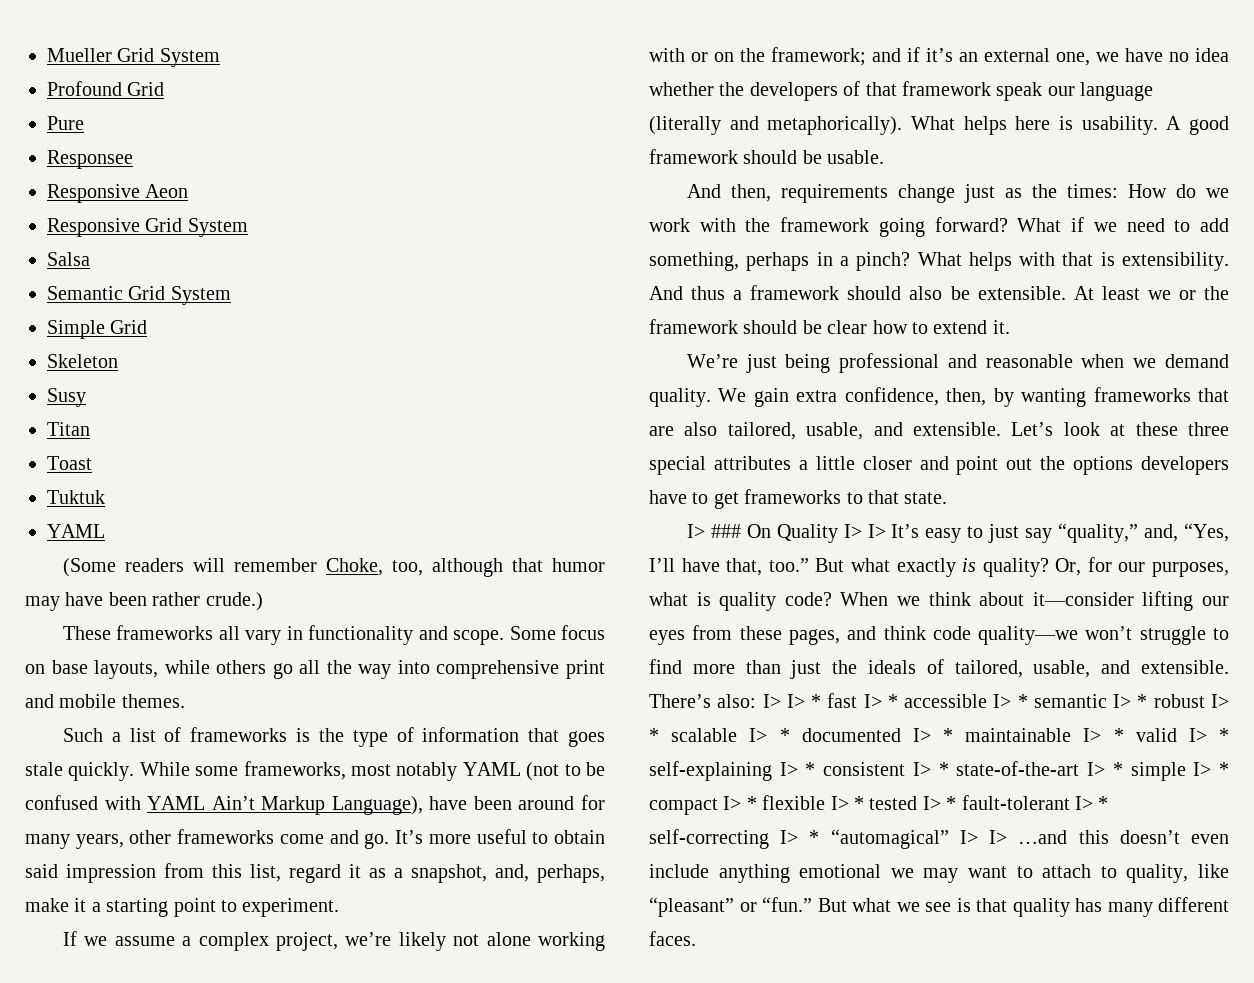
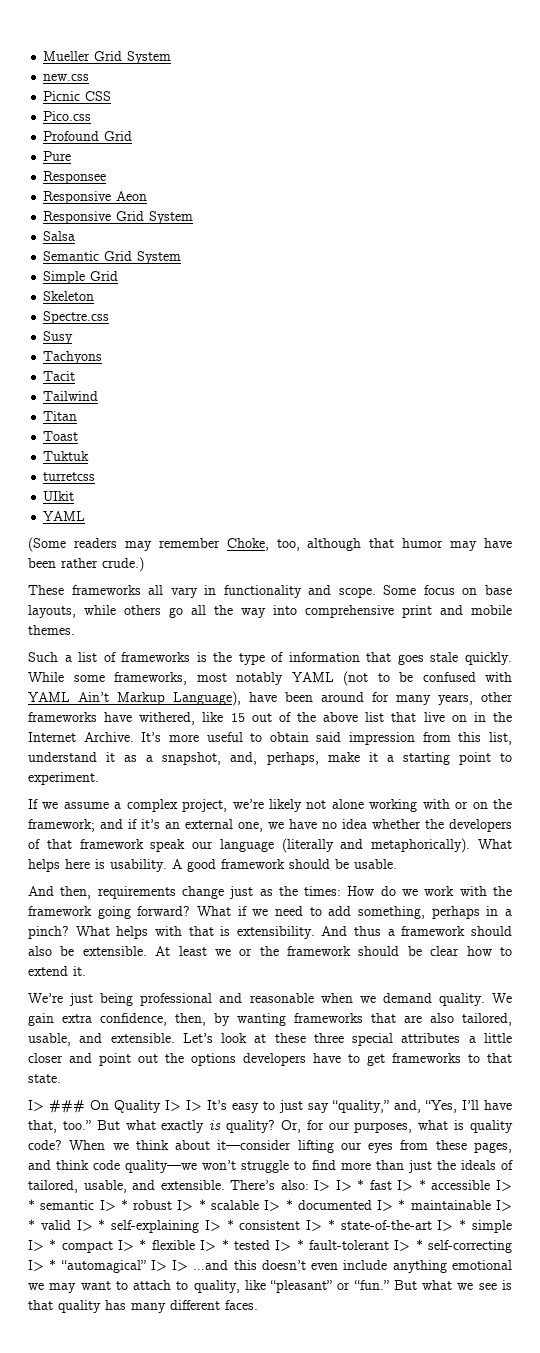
(220, 57) none -> [43,74,90,81] [43,91,112,101] [43,111,92,121] // new.css // Picnic CSS // Pico.css
(118, 361) none -> [43,311,110,324] // Spectre.css
(86, 397) none -> [43,351,103,364] [43,371,76,381] [43,391,99,401] // Tachyons // Tacit // Tailwind
(105, 497) none -> [43,472,96,481] [43,491,75,501] // turretcss // UIkit
[192,558,225,572] will -> [124,541,152,551] may
[279,830,390,849] come and go. -> [104,712,513,725] [28,732,134,742] have withered, like 15 out of the above list that live on in the Internet Archive.
[289,864,341,883] regard -> [28,752,97,762] understand

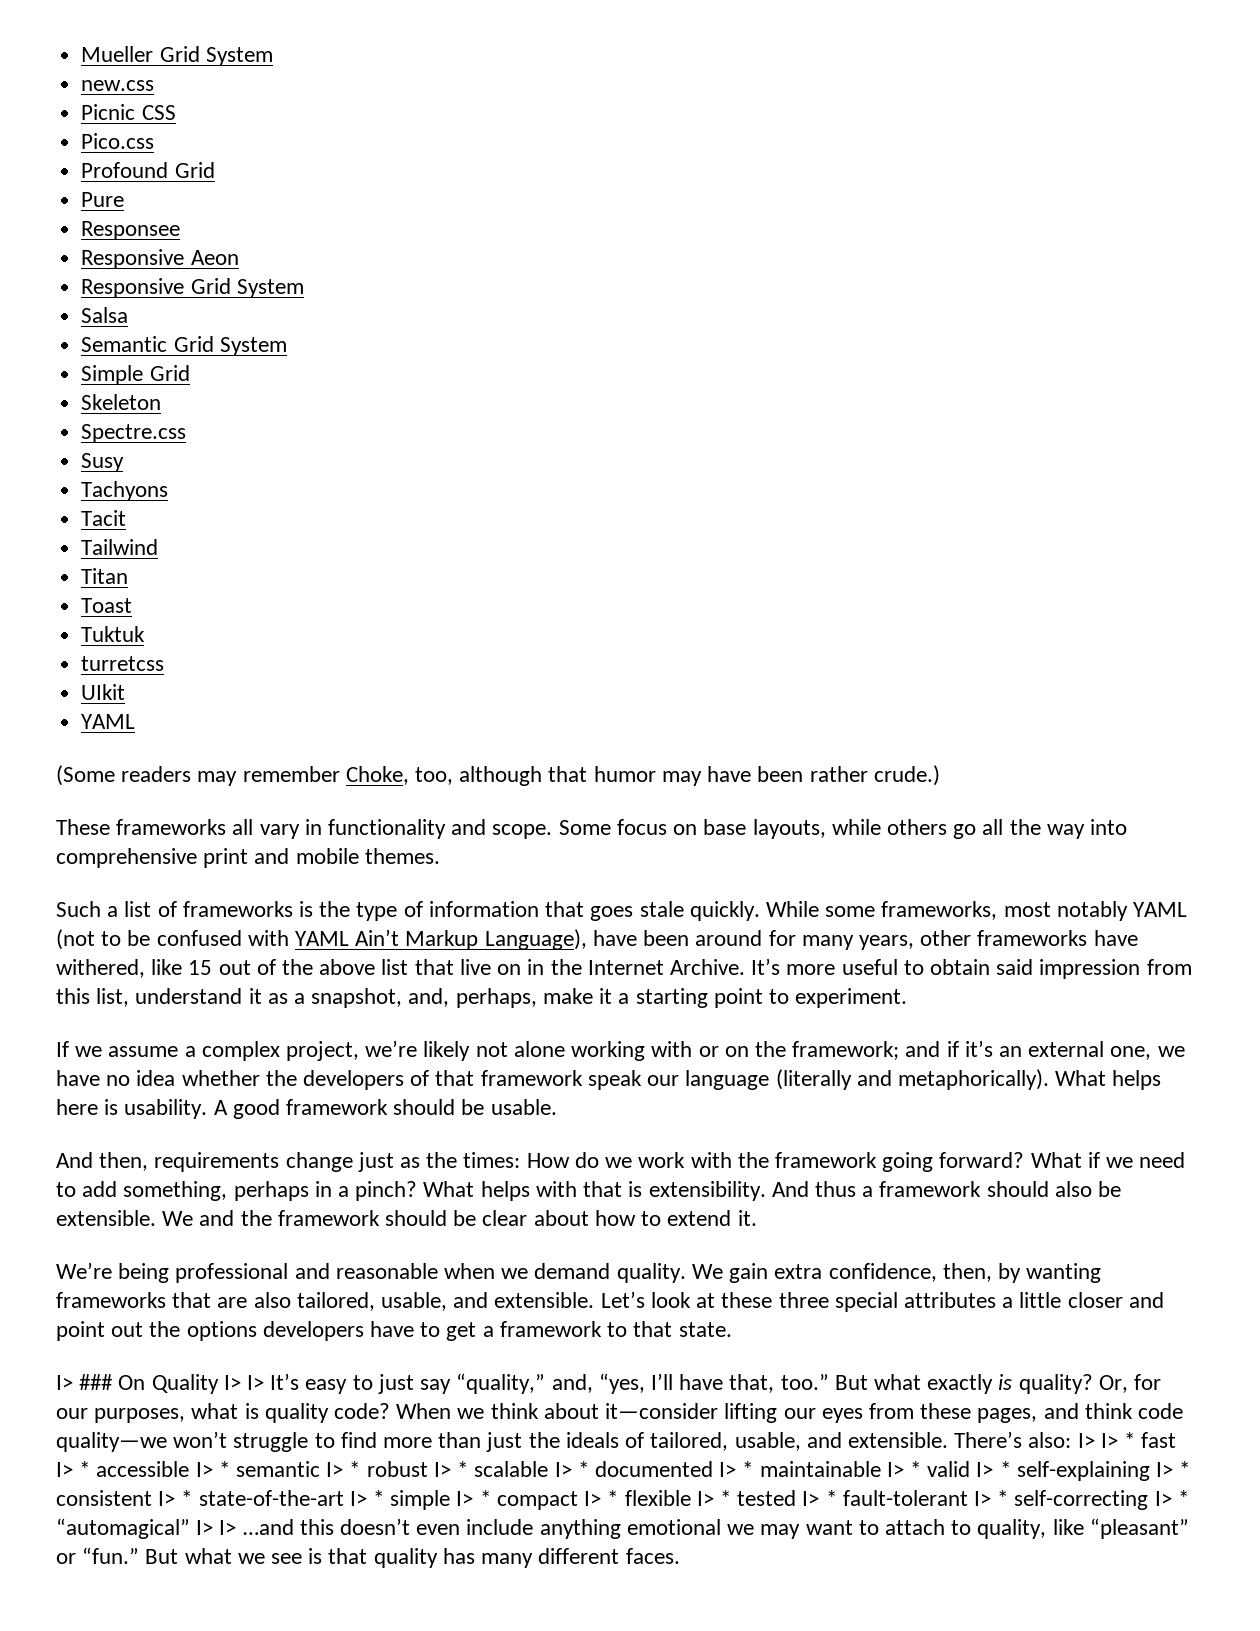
[155,946,253,956] At least we or -> [162,1210,235,1226] We and
(460, 951) none -> [533,1210,589,1226] about
[69,993,94,1006] just -> (112, 1270) none
[392,1053,461,1063] frameworks -> [482,1321,602,1337] a framework
[425,1100,457,1113] “Yes, -> [598,1373,645,1394] “yes,

